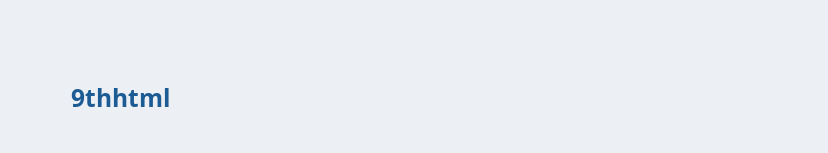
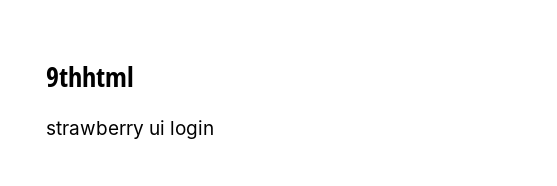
(170, 97) none -> [46,120,215,139] // strawberry ui login

